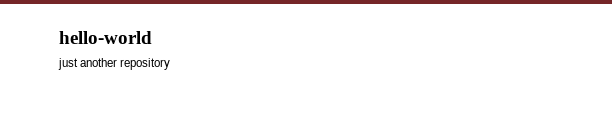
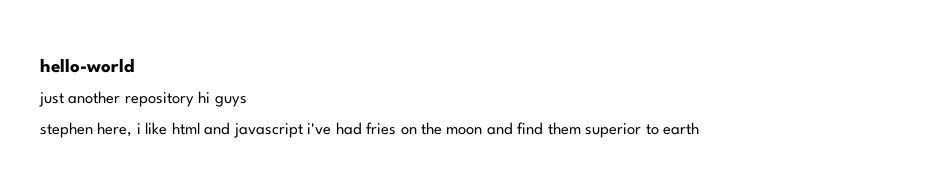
(171, 64) none -> [198,91,247,107] [40,122,700,138] hi guys // stephen here, i like html and javascript i've had fries on the moon and find them superior to earth

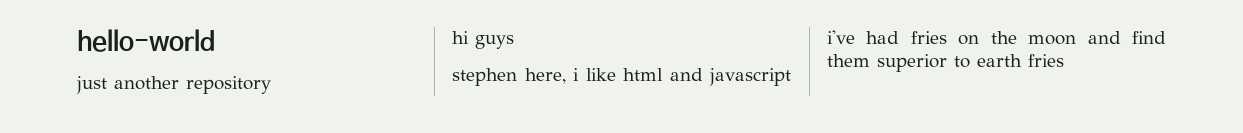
(194, 99) none -> (271, 85) //
(700, 128) none -> [1028,54,1064,67] fries

